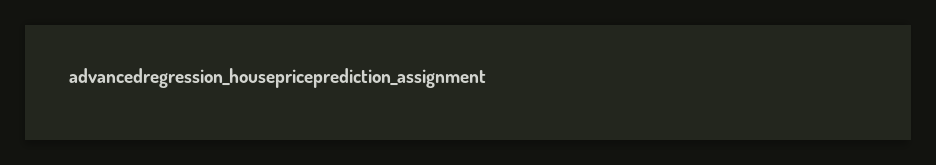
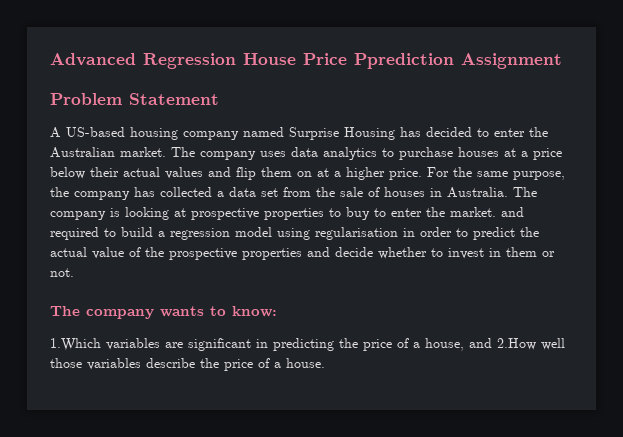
[69,68,486,88] advancedregression_housepriceprediction_assignment -> [50,53,562,69] [50,93,219,105] [50,127,548,140] [50,147,562,160] [50,167,565,180] [50,187,537,200] [50,207,524,220] [50,227,539,240] [50,247,555,260] [50,268,74,277] [50,306,277,319] [50,338,565,351] [50,358,325,371] Advanced Regression House Price Pprediction Assignment // Problem Statement // A US-based housing company named Surprise Housing has decided to enter the Australian market. The company uses data analytics to purchase houses at a price below their actual values and flip them on at a higher price. For the same purpose, the company has collected a data set from the sale of houses in Australia. The company is looking at prospective properties to buy to enter the market. and required to build a regression model using regularisation in order to predict the actual value of the prospective properties and decide whether to invest in them or not. // The company wants to know: // 1.Which variables are significant in predicting the price of a house, and 2.How well those variables describe the price of a house.

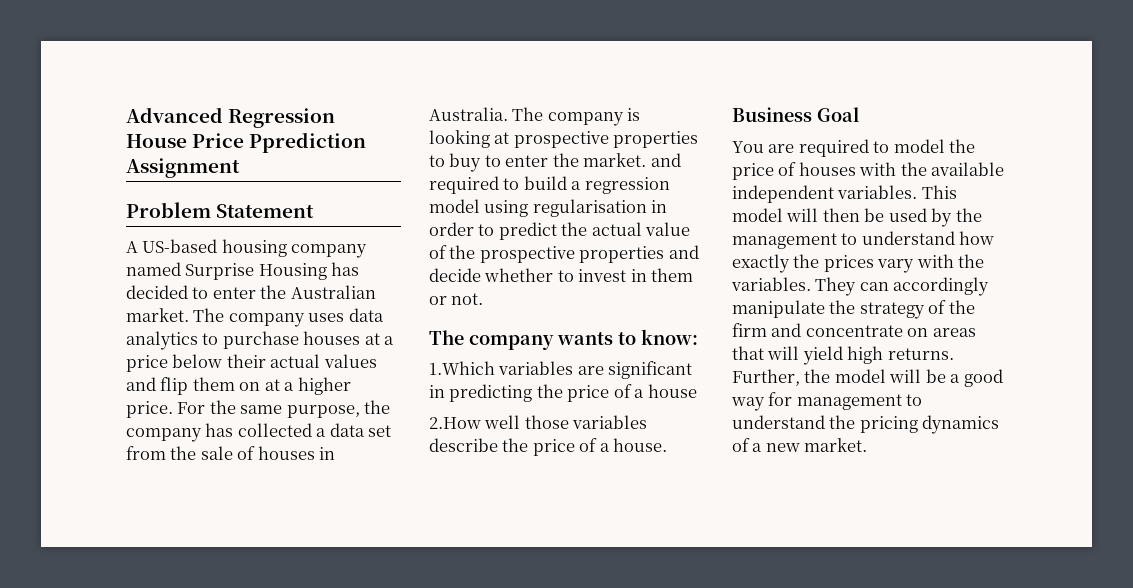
[425,338,492,351] house, and -> [647,384,697,398] house //
(325, 363) none -> [732,107,859,122] [732,139,976,157] [732,162,1005,180] [732,185,957,203] [732,208,982,227] [732,231,995,249] [732,254,985,273] [731,277,990,296] [732,300,975,319] [732,323,976,337] [732,346,954,365] [732,369,1003,387] [731,392,923,411] [732,415,1000,434] [732,438,868,452] // Business Goal // You are required to model the price of houses with the available independent variables. This model will then be used by the management to understand how exactly the prices vary with the variables. They can accordingly manipulate the strategy of the firm and concentrate on areas that will yield high returns. Further, the model will be a good way for management to understand the pricing dynamics of a new market.

